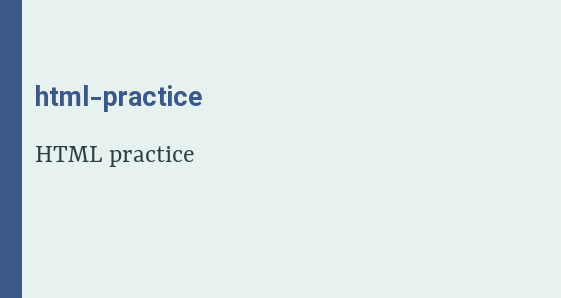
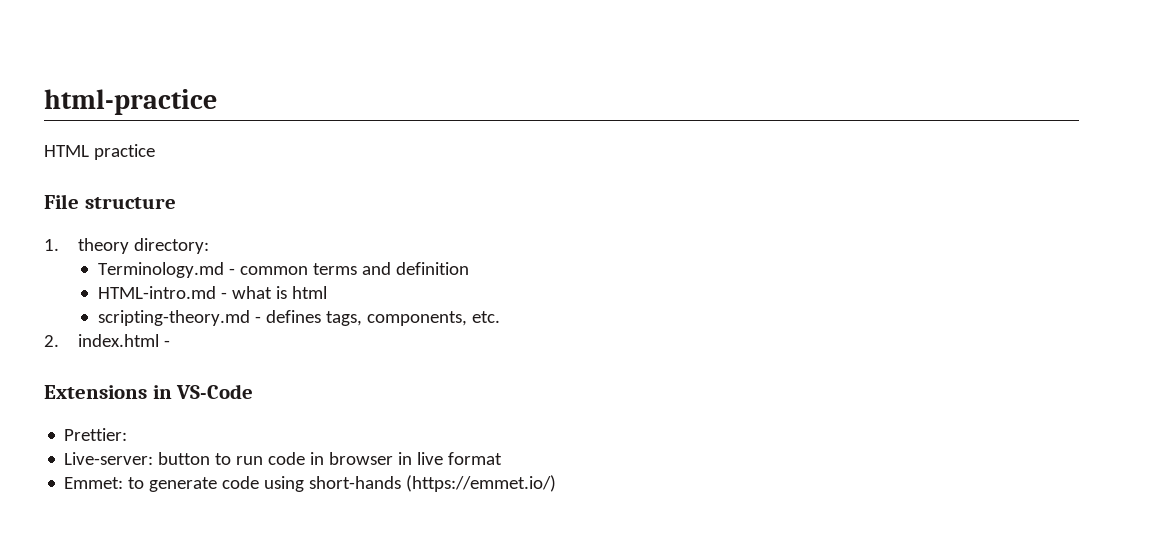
(196, 156) none -> [44,194,176,209] [44,238,209,254] [97,262,469,278] [97,286,327,299] [97,310,500,326] [44,334,170,347] [44,384,254,399] [64,428,128,441] [64,452,503,465] [64,475,557,492] // File structure // 1. theory directory: // Terminology.md - common terms and definition // HTML-intro.md - what is html // scripting-theory.md - defines tags, components, etc. // 2. index.html - // Extensions in VS-Code // Prettier: // Live-server: button to run code in browser in live format // Emmet: to generate code using short-hands (https://emmet.io/)

